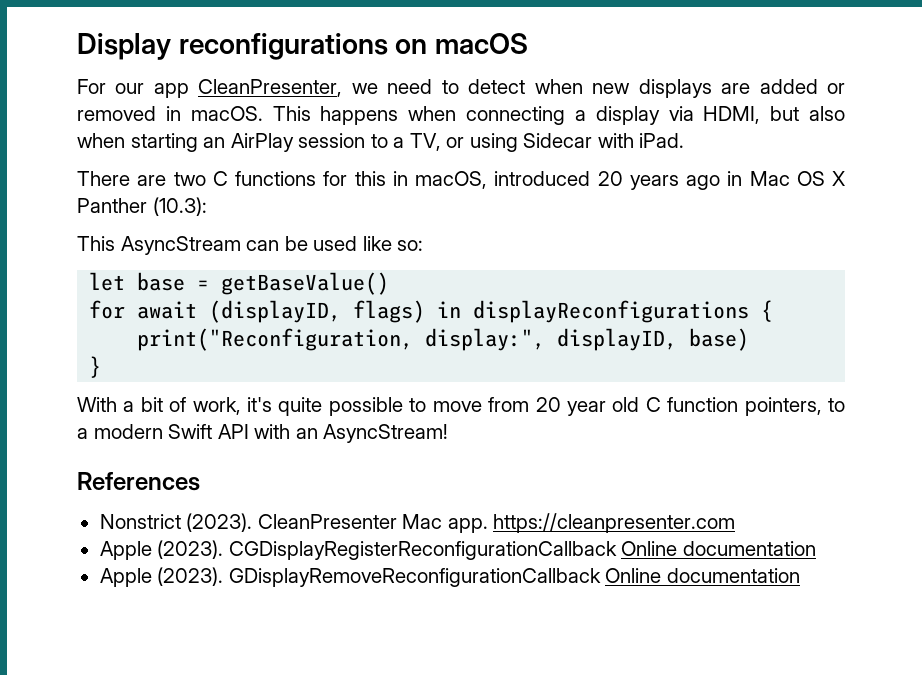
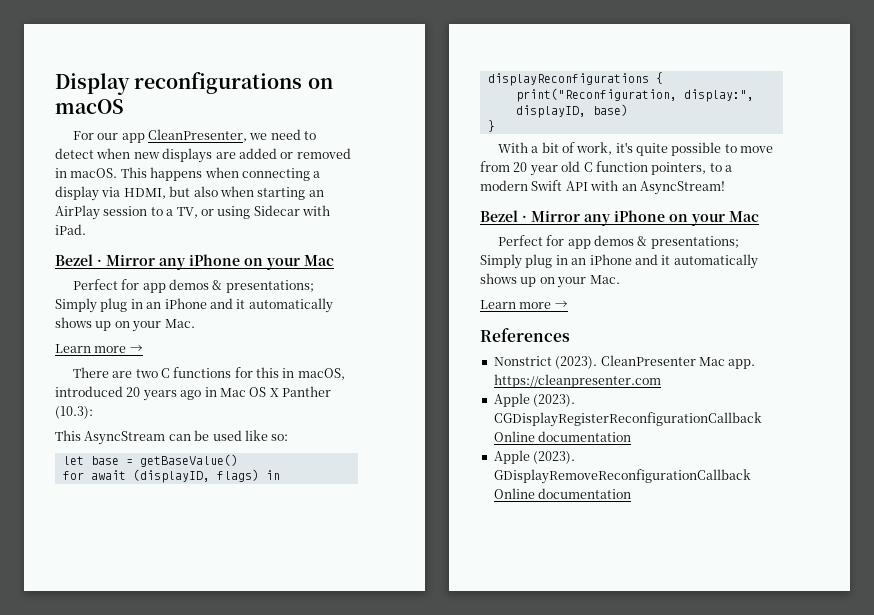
(685, 140) none -> [55,254,334,270] [72,279,314,293] [55,298,333,313] [55,317,195,332] [55,344,143,353] // Bezel · Mirror any iPhone on your Mac // Perfect for app demos & presentations; Simply plug in an iPhone and it automatically shows up on your Mac. // Learn more →
(449, 433) none -> [480,210,759,226] [497,235,739,249] [480,254,758,269] [480,273,620,288] [480,300,568,309] // Bezel · Mirror any iPhone on your Mac // Perfect for app demos & presentations; Simply plug in an iPhone and it automatically shows up on your Mac. // Learn more →

